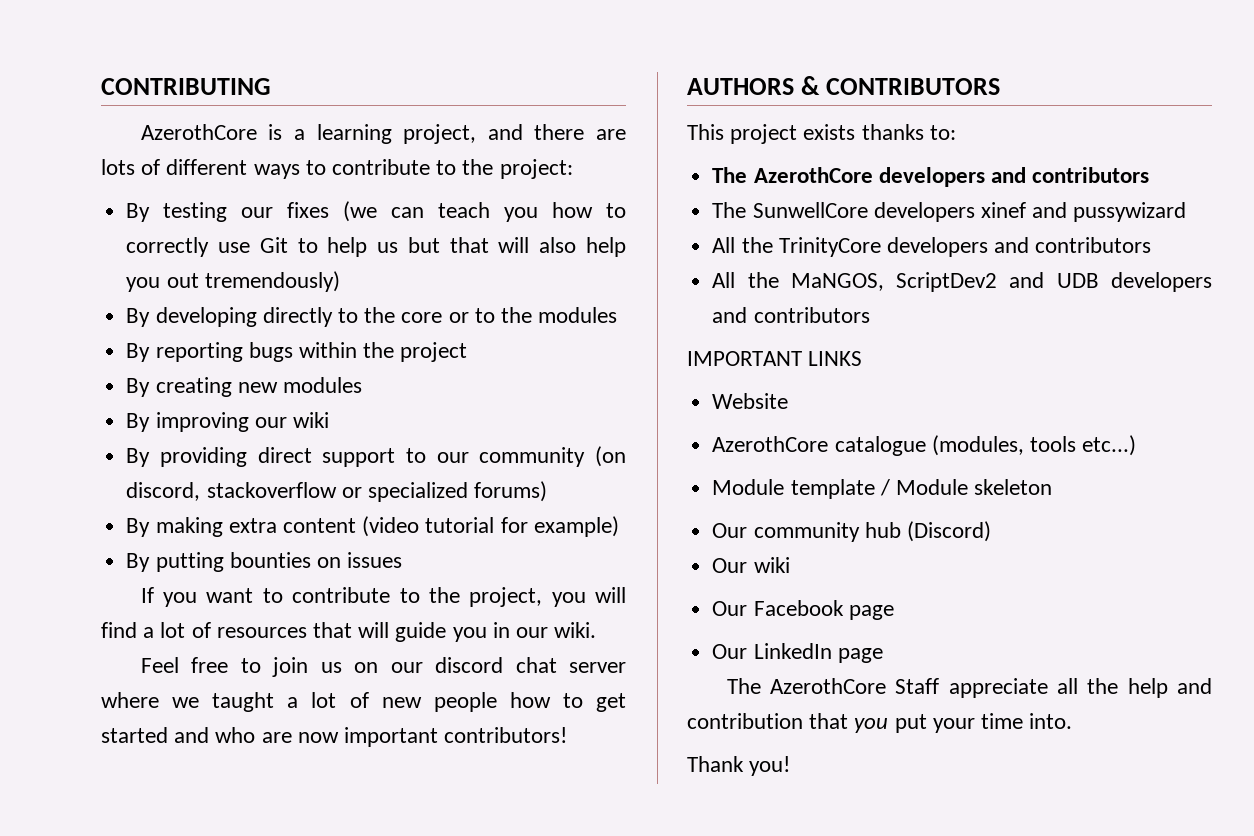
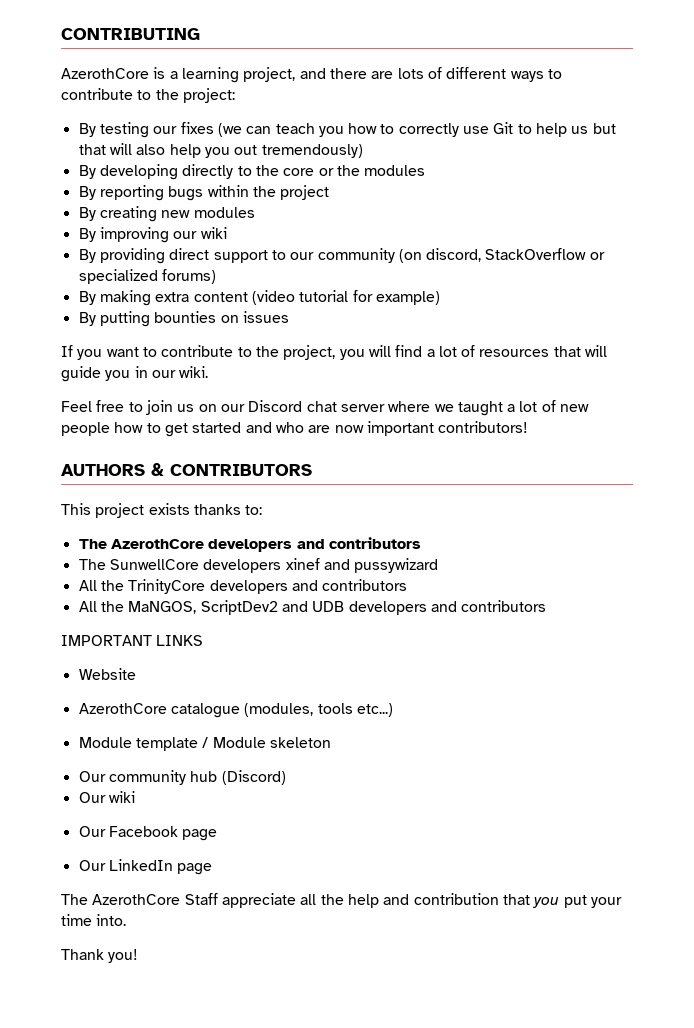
[474,308,495,323] to -> (334, 172) none
[206,482,337,498] stackoverflow -> [485,248,587,260] StackOverflow
[435,657,504,673] discord -> [248,400,303,412] Discord

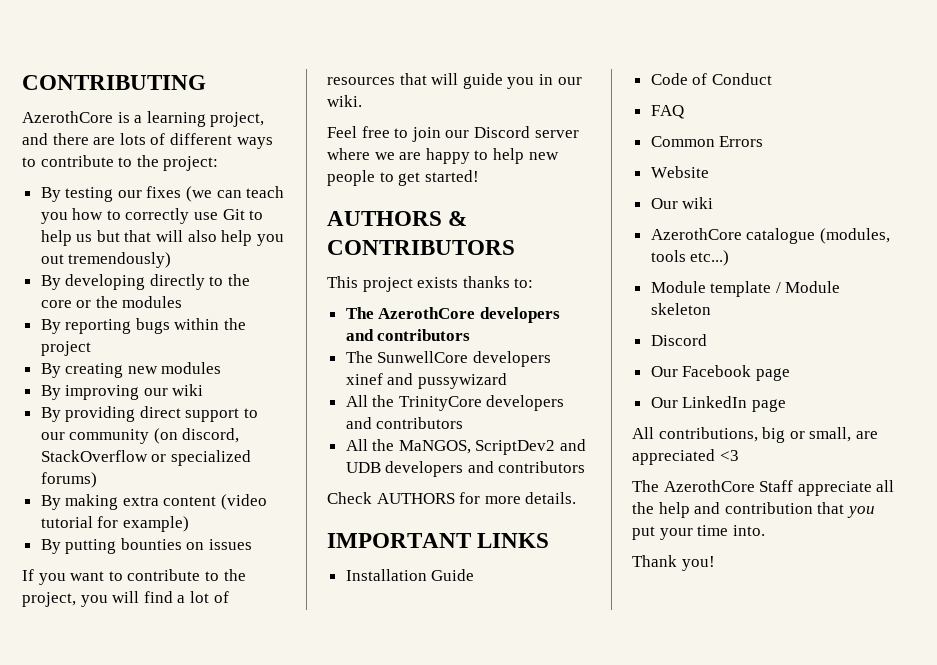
[177,404,217,412] us on -> (441, 134) none
[306,401,337,412] chat -> (530, 132) none
[457,400,556,416] taught a lot of -> [399,148,524,164] are happy to help
[114,422,144,433] how -> (375, 178) none
[192,421,529,436] started and who are now important contributors! -> [424,170,479,182] started!
[61,635,204,646] IMPORTANT LINKS -> [327,492,577,504] [327,533,550,548] [345,569,475,581] [650,73,772,85] [650,105,684,119] [650,136,764,147] Check AUTHORS for more details. // IMPORTANT LINKS // Installation Guide // Code of Conduct // FAQ // Common Errors
(136, 674) none -> [650,197,714,209] // Our wiki
[78,770,286,785] [78,791,135,803] Our community hub (Discord) // Our wiki -> [650,334,707,346] Discord
(213, 869) none -> [632,427,878,443] [632,449,739,465] // All contributions, big or small, are appreciated <3

